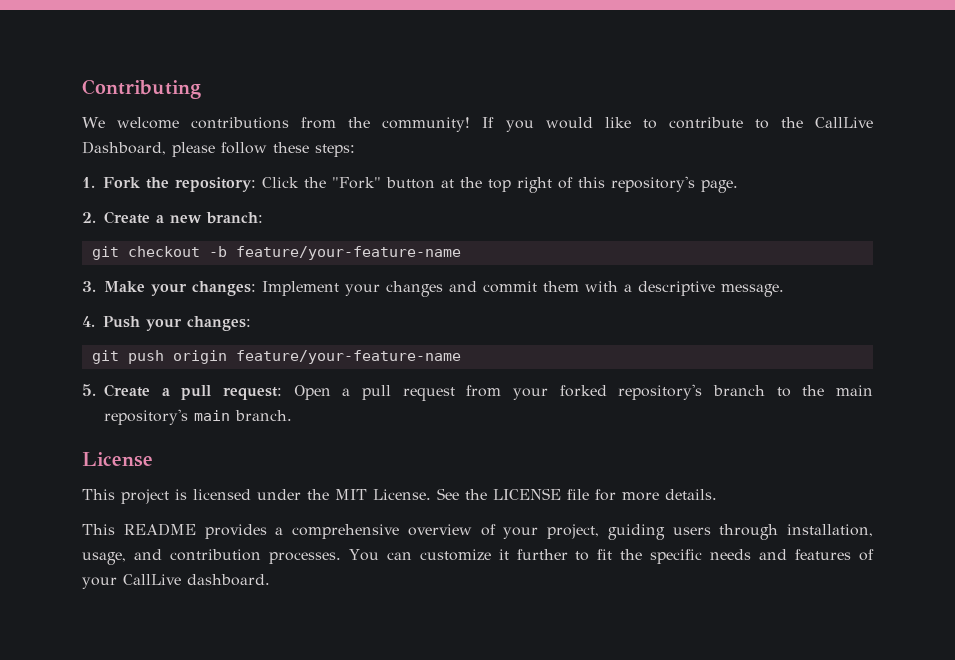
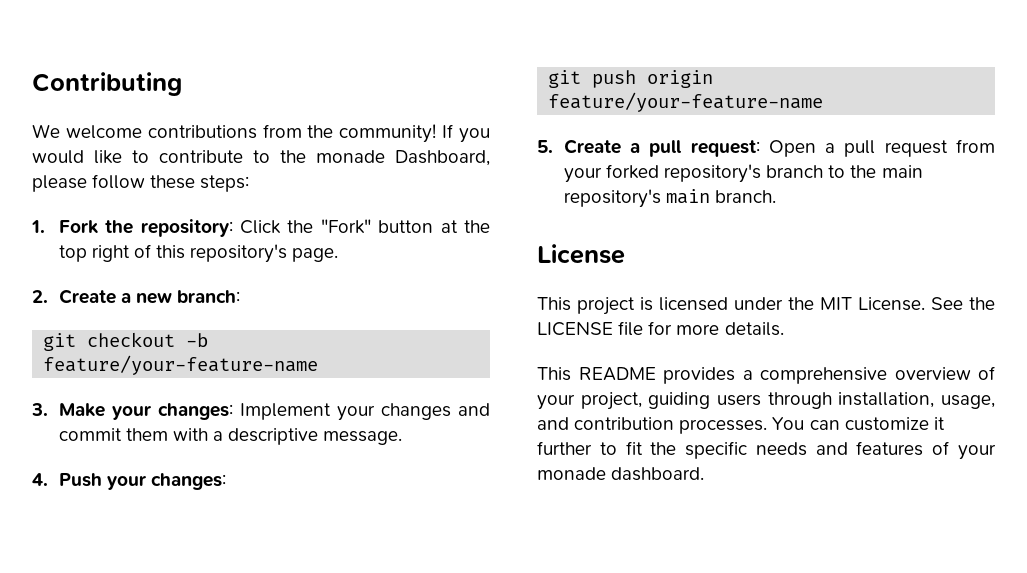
[814,117,873,128] CallLive -> [316,150,385,163] monade
[123,574,181,585] CallLive -> [537,467,606,480] monade

